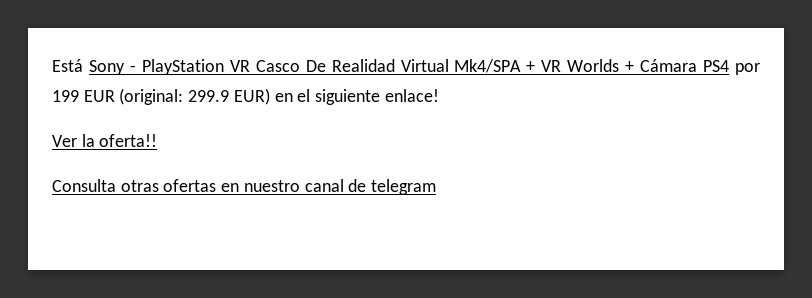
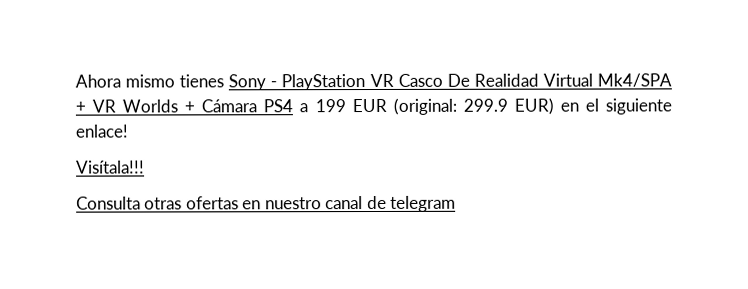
[52,59,83,72] Está -> [75,74,225,88] Ahora mismo tienes
[735,63,760,75] por -> [299,103,309,113] a
[52,134,158,147] Ver la oferta!! -> [76,160,145,174] Visítala!!!

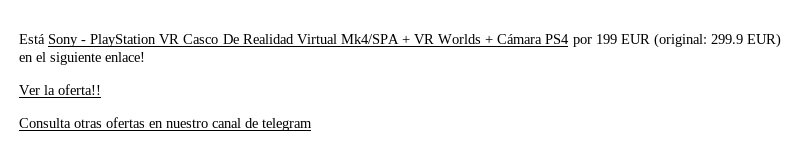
[75,74,225,88] Ahora mismo tienes -> [19,34,45,44] Está
[299,103,309,113] a -> [572,37,592,47] por
[76,160,145,174] Visítala!!! -> [19,84,101,95] Ver la oferta!!

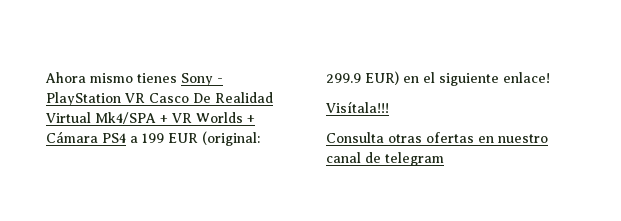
[19,34,45,44] Está -> [45,72,177,83] Ahora mismo tienes
[572,37,592,47] por -> [130,136,138,143] a
[19,84,101,95] Ver la oferta!! -> [326,101,389,113] Visítala!!!

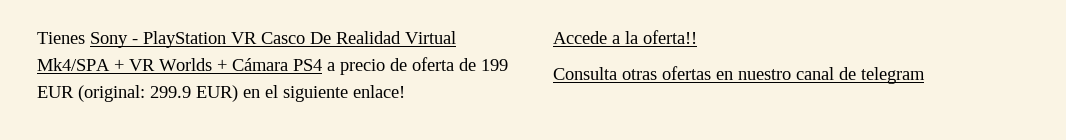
[45,72,177,83] Ahora mismo tienes -> [37,32,85,44] Tienes
(138, 139) none -> [340,57,476,75] precio de oferta de
[326,101,389,113] Visítala!!! -> [553,30,697,44] Accede a la oferta!!

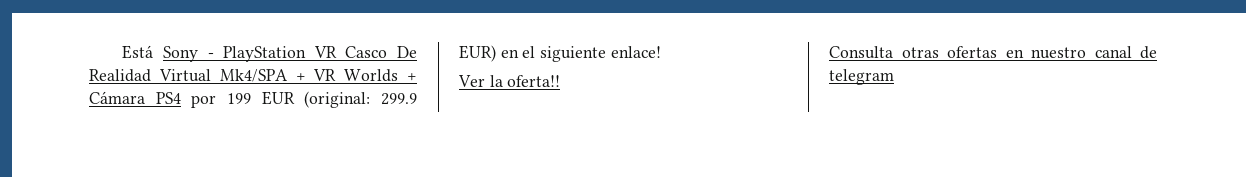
[37,32,85,44] Tienes -> [122,45,154,59] Está
[327,57,476,75] a precio de oferta de -> [191,95,217,108] por
[553,31,620,44] Accede a -> [458,75,485,87] Ver

